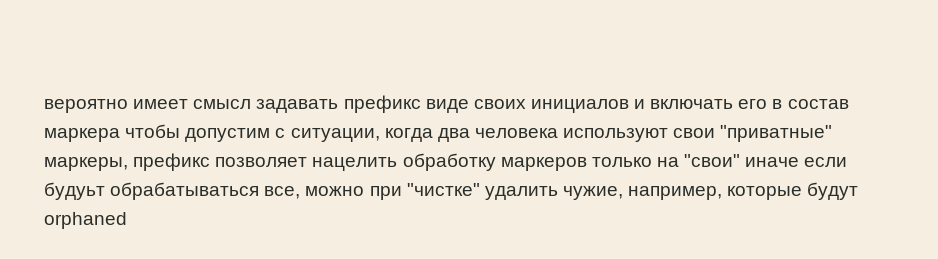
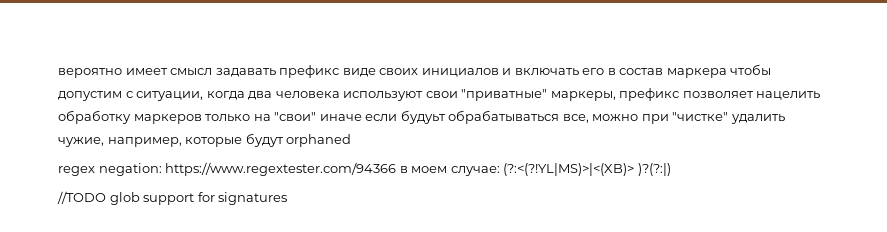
(127, 220) none -> [58,162,671,176] [57,191,288,205] // regex negation: https://www.regextester.com/94366 в моем случае: (?:<(?!YL|MS)>|<(XB)> )?(?:|) // //TODO glob support for signatures

